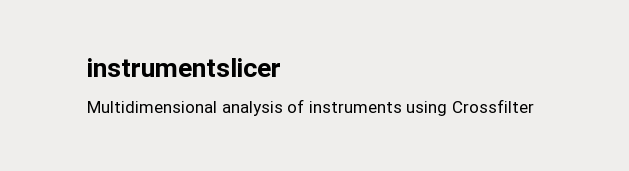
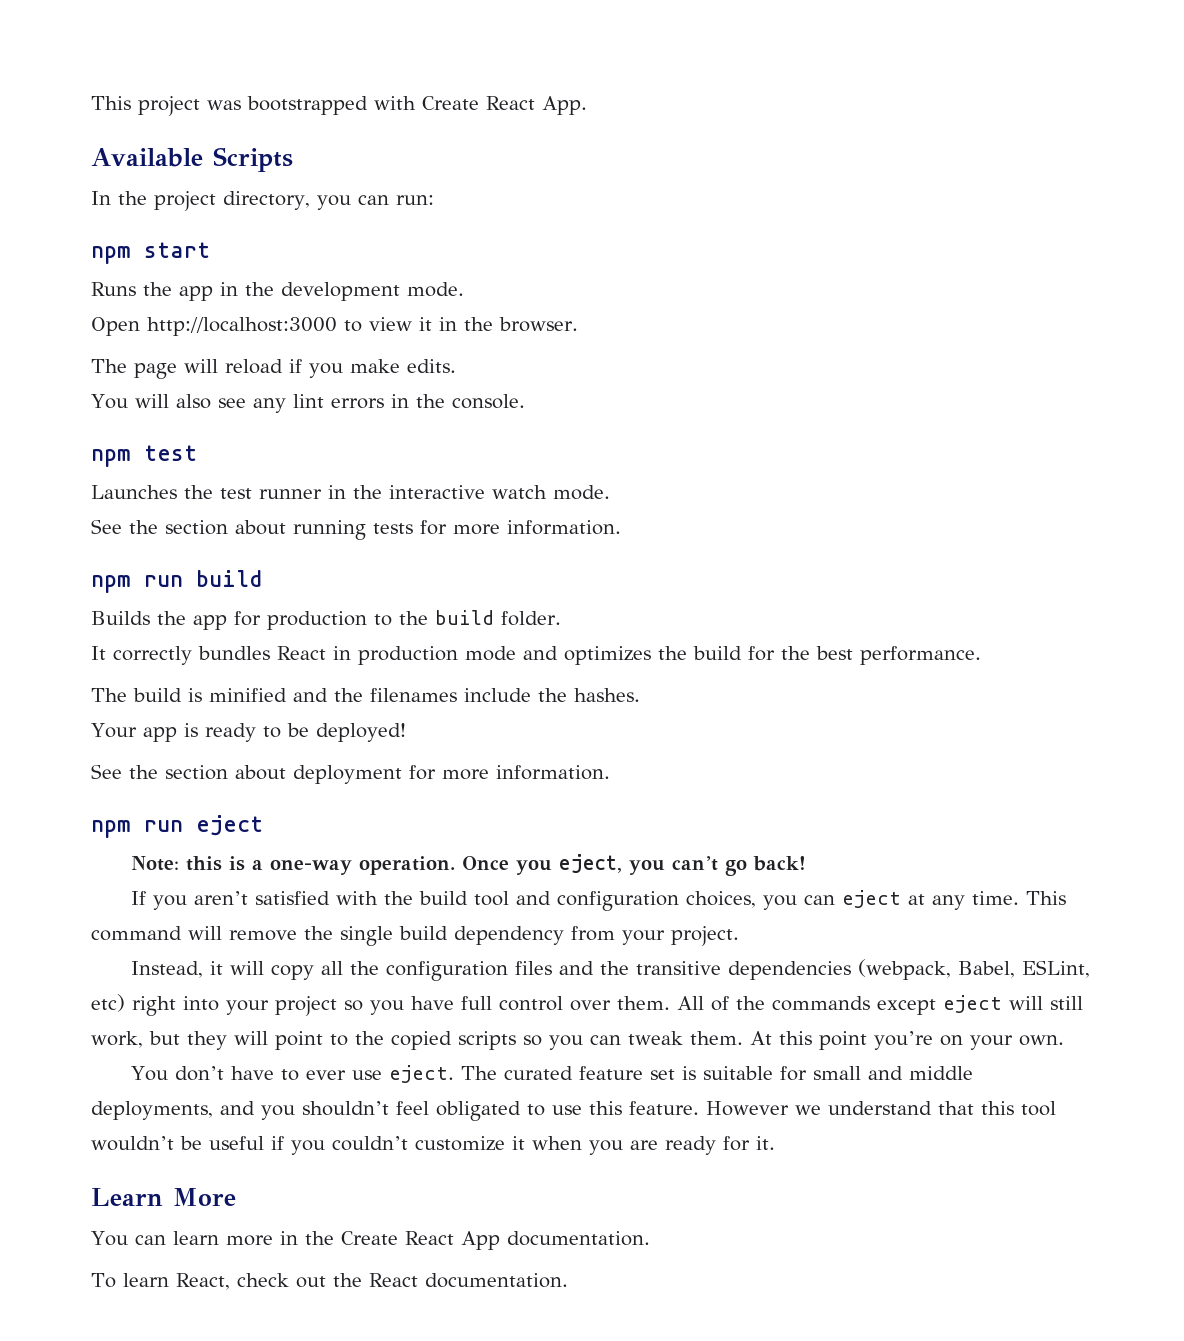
[87,58,281,77] [87,99,534,116] instrumentslicer // Multidimensional analysis of instruments using Crossfilter -> [91,96,587,116] [91,147,293,172] [91,191,434,211] [91,242,210,264] [91,282,464,301] [91,317,578,336] [91,359,456,379] [91,394,525,413] [91,445,197,467] [91,485,610,500] [91,519,621,540] [91,570,262,593] [91,610,561,630] [91,646,981,665] [91,688,640,702] [91,723,406,742] [91,764,610,784] [91,815,263,838] [131,854,807,876] [131,890,1067,911] [91,926,739,946] [131,959,1091,981] [91,994,1083,1016] [91,1031,1064,1050] [131,1065,974,1083] [91,1101,1056,1121] [91,1136,775,1155] [91,1188,236,1206] [91,1231,650,1250] [91,1273,568,1290] This project was bootstrapped with Create React App. // Available Scripts // In the project directory, you can run: // npm start // Runs the app in the development mode. // Open http://localhost:3000 to view it in the browser. // The page will reload if you make edits. // You will also see any lint errors in the console. // npm test // Launches the test runner in the interactive watch mode. // See the section about running tests for more information. // npm run build // Builds the app for production to the build folder. // It correctly bundles React in production mode and optimizes the build for the best performance. // The build is minified and the filenames include the hashes. // Your app is ready to be deployed! // See the section about deployment for more information. // npm run eject // Note: this is a one-way operation. Once you eject, you can’t go back! // If you aren’t satisfied with the build tool and configuration choices, you can eject at any time. This command will remove the single build dependency from your project. // Instead, it will copy all the configuration files and the transitive dependencies (webpack, Babel, ESLint, etc) right into your project so you have full control over them. All of the commands except eject will still work, but they will point to the copied scripts so you can tweak them. At this point you’re on your own. // You don’t have to ever use eject. The curated feature set is suitable for small and middle deployments, and you shouldn’t feel obligated to use this feature. However we understand that this tool wouldn’t be useful if you couldn’t customize it when you are ready for it. // Learn More // You can learn more in the Create React App documentation. // To learn React, check out the React documentation.

